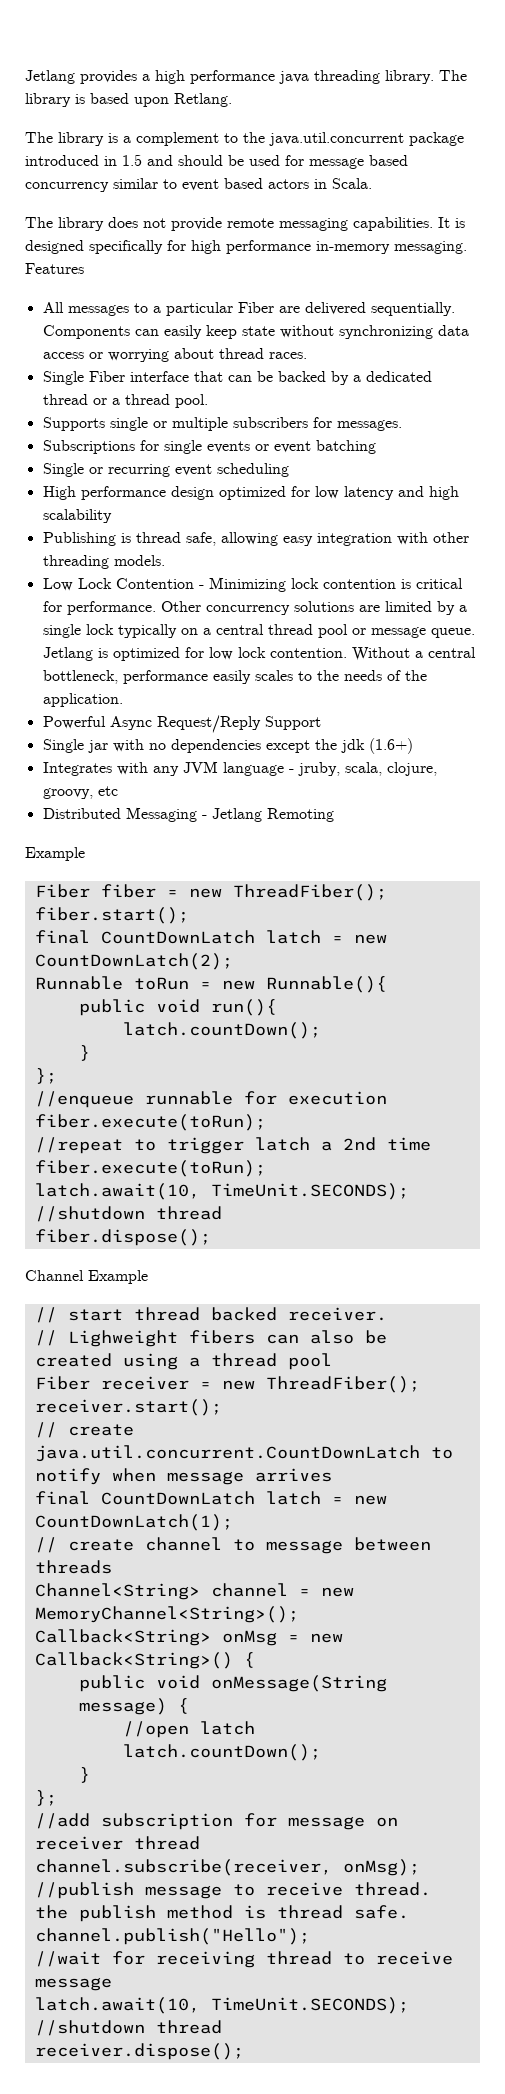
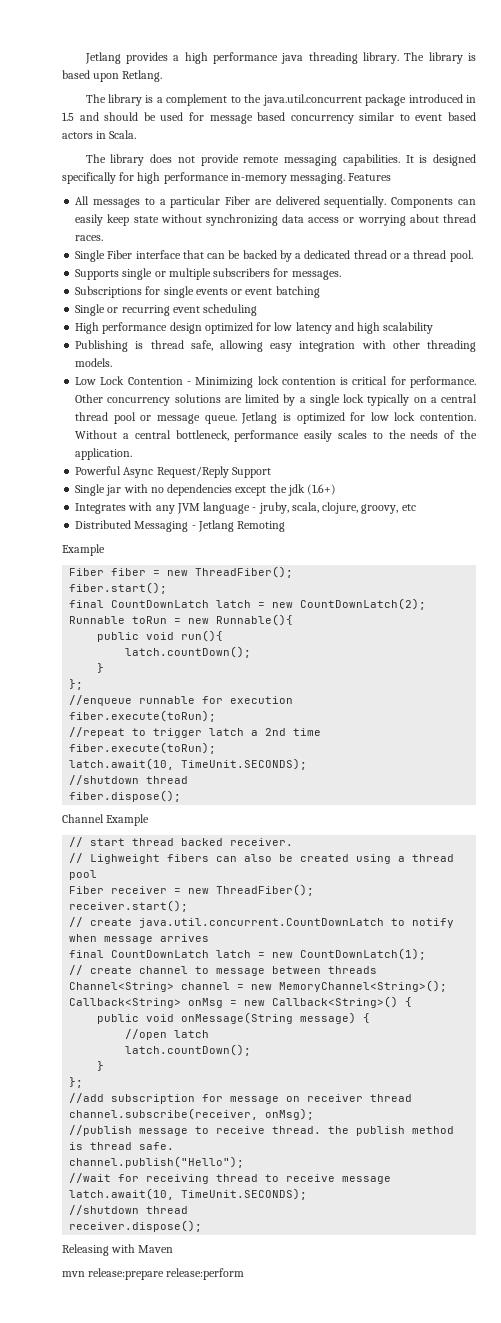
(244, 2051) none -> [62,1244,174,1256] [62,1268,245,1280] // Releasing with Maven // mvn release:prepare release:perform

